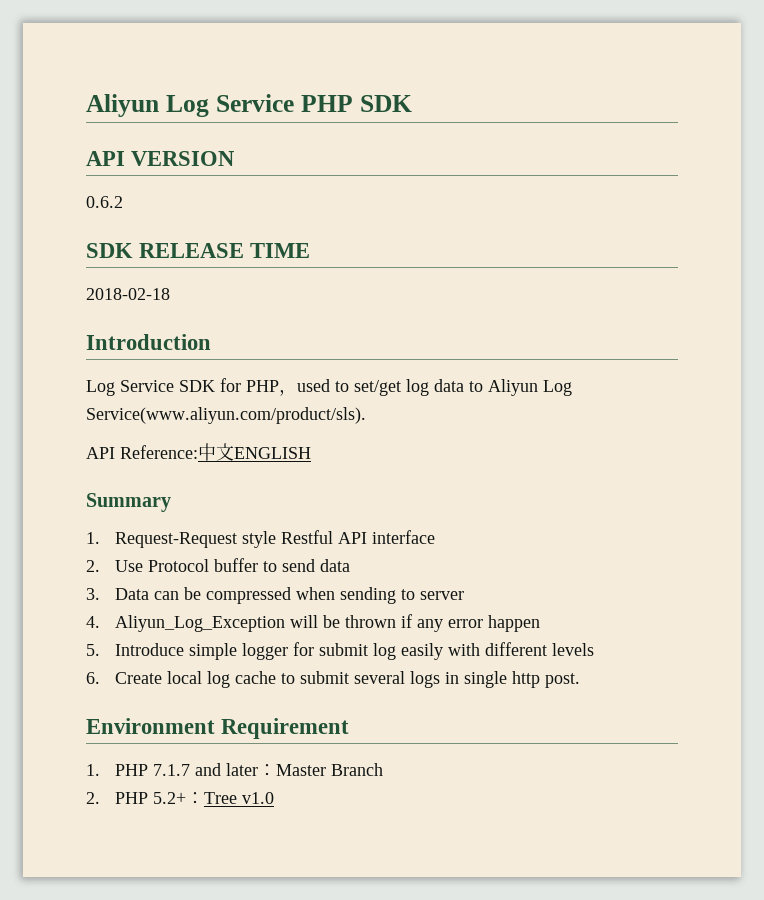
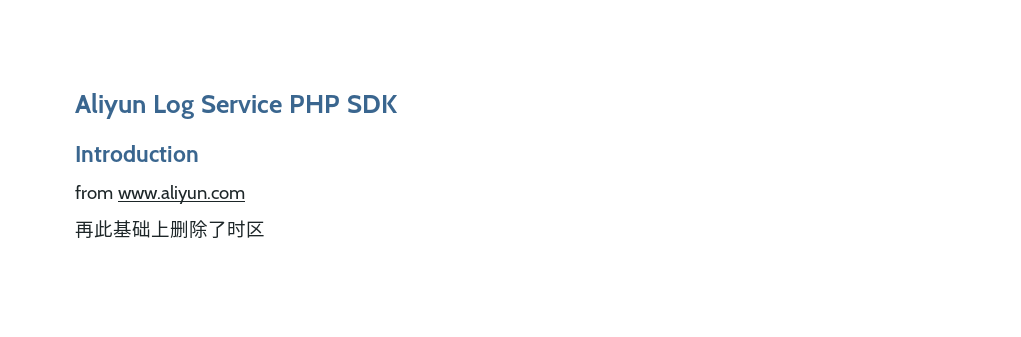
[86,151,235,166] [86,196,123,208] [86,243,311,258] [86,288,170,300] [86,334,211,350] [86,378,572,396] [86,407,366,424] [86,443,311,461] [86,493,171,512] [86,530,435,548] [86,558,350,572] [86,587,464,604] [86,614,540,632] [86,642,594,660] [86,671,580,688] [86,718,350,739] [86,763,383,776] [86,792,274,804] API VERSION // 0.6.2 // SDK RELEASE TIME // 2018-02-18 // Introduction // Log Service SDK for PHP，used to set/get log data to Aliyun Log Service(www.aliyun.com/product/sls). // API Reference:中文ENGLISH // Summary // 1. Request-Request style Restful API interface // 2. Use Protocol buffer to send data // 3. Data can be compressed when sending to server // 4. Aliyun_Log_Exception will be thrown if any error happen // 5. Introduce simple logger for submit log easily with different levels // 6. Create local log cache to submit several logs in single http post. // Environment Requirement // 1. PHP 7.1.7 and later：Master Branch // 2. PHP 5.2+：Tree v1.0 -> [75,145,199,162] [75,185,245,204] [75,220,265,239] Introduction // from www.aliyun.com // 再此基础上删除了时区

